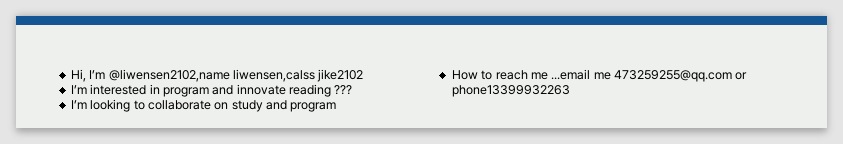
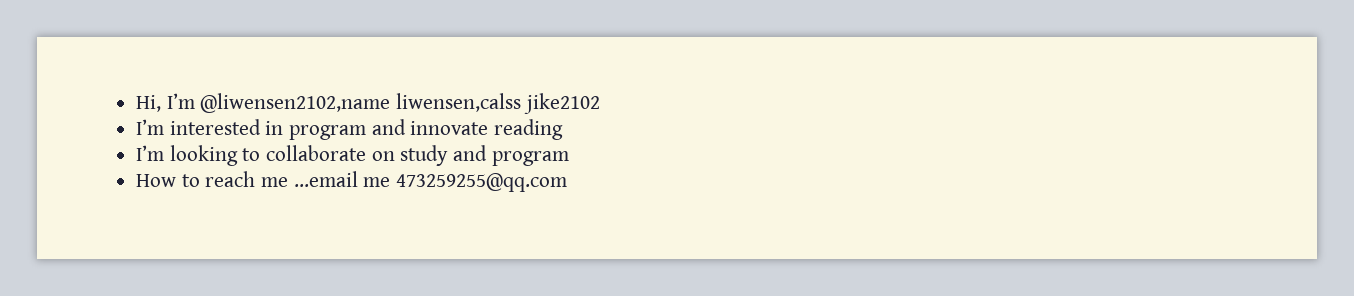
[334,85,353,95] ??? -> (564, 129) none
[735,72,748,80] [451,85,570,97] or phone13399932263 -> (568, 182) none

